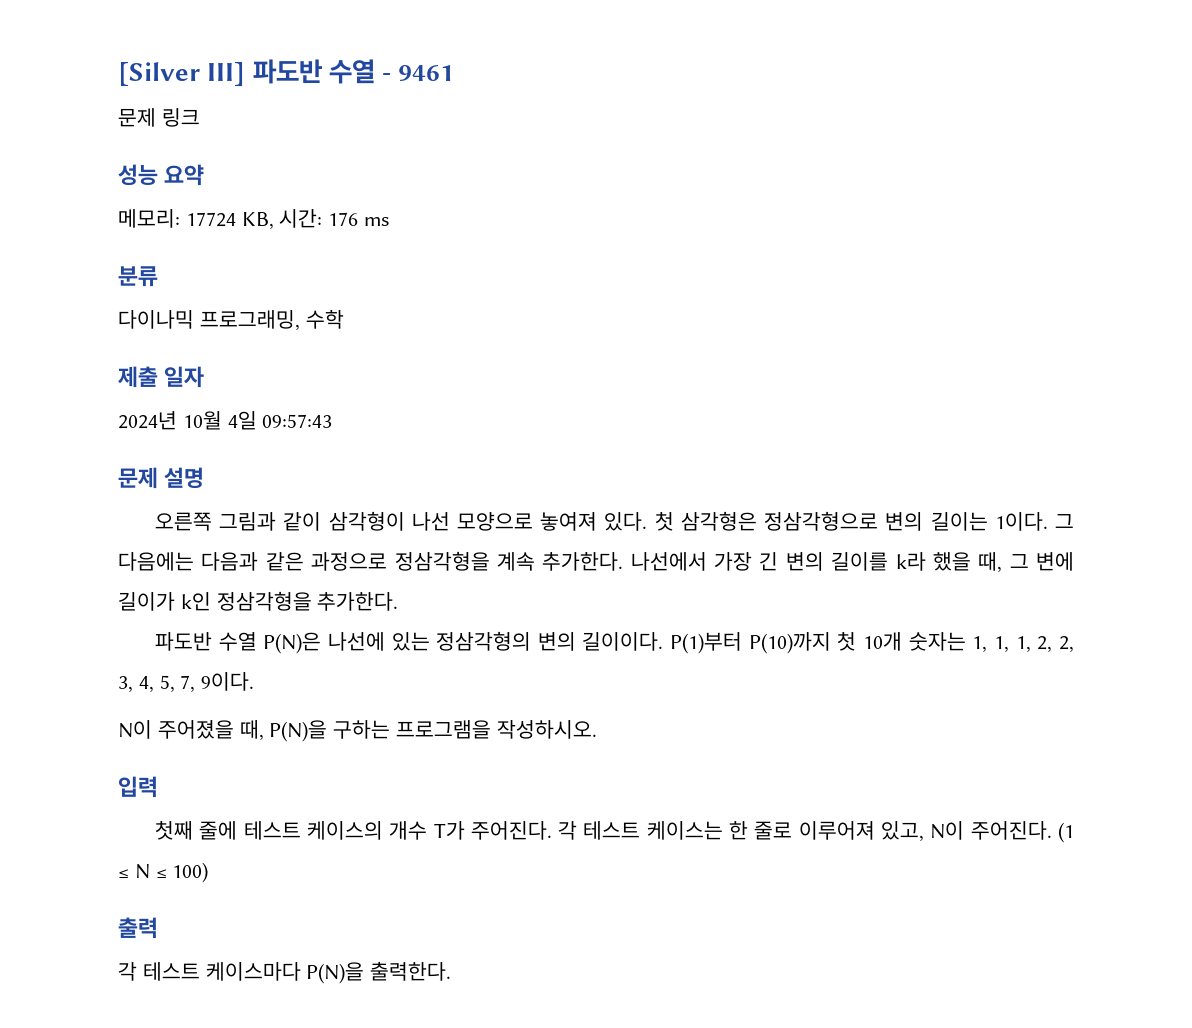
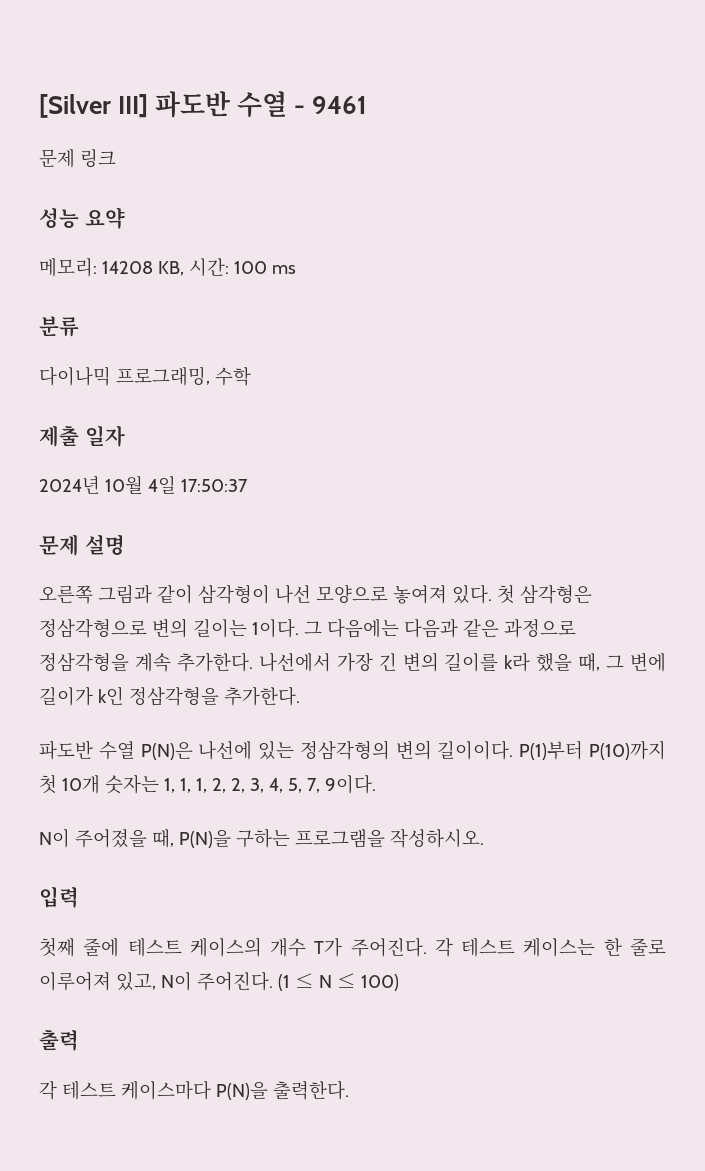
[185,212,236,227] 17724 -> [101,261,153,274] 14208
[328,212,359,226] 176 -> [233,261,267,274] 100
[262,414,333,428] 09:57:43 -> [180,479,248,492] 17:50:37

